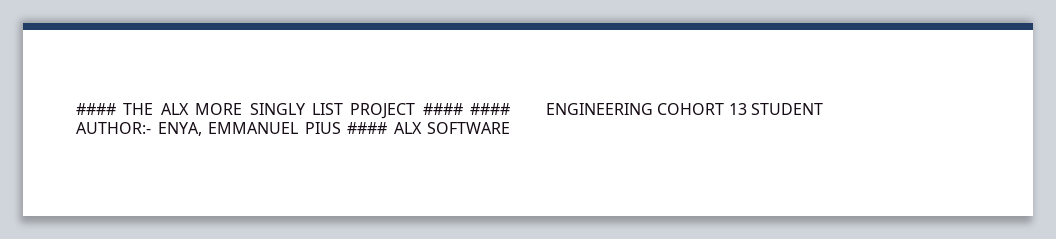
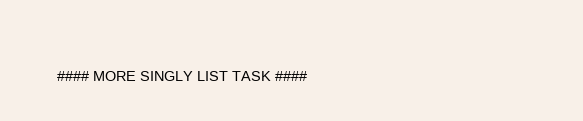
[76,103,189,115] #### THE ALX -> [57,71,89,81] ####
[350,103,510,119] [76,122,510,136] [546,103,823,115] PROJECT #### #### AUTHOR:- ENYA, EMMANUEL PIUS #### ALX SOFTWARE ENGINEERING COHORT 13 STUDENT -> [232,71,307,81] TASK ####

